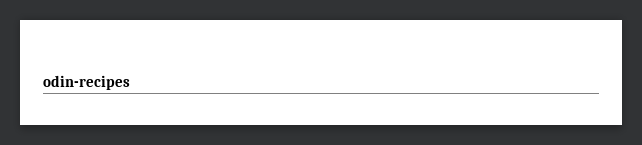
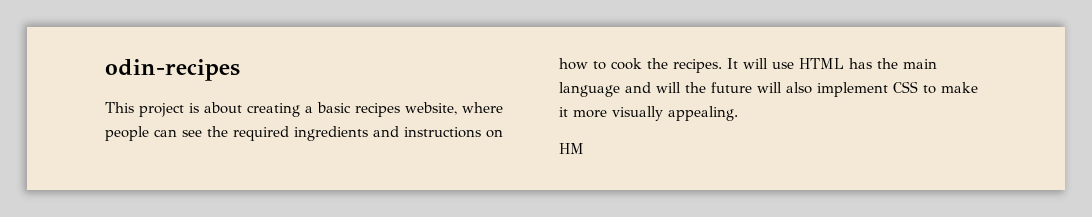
(130, 82) none -> [105,102,503,117] [105,126,503,141] [559,58,937,73] [559,81,978,97] [559,106,738,121] [559,143,584,154] // This project is about creating a basic recipes website, where people can see the required ingredients and instructions on how to cook the recipes. It will use HTML has the main language and will the future will also implement CSS to make it more visually appealing. // HM

